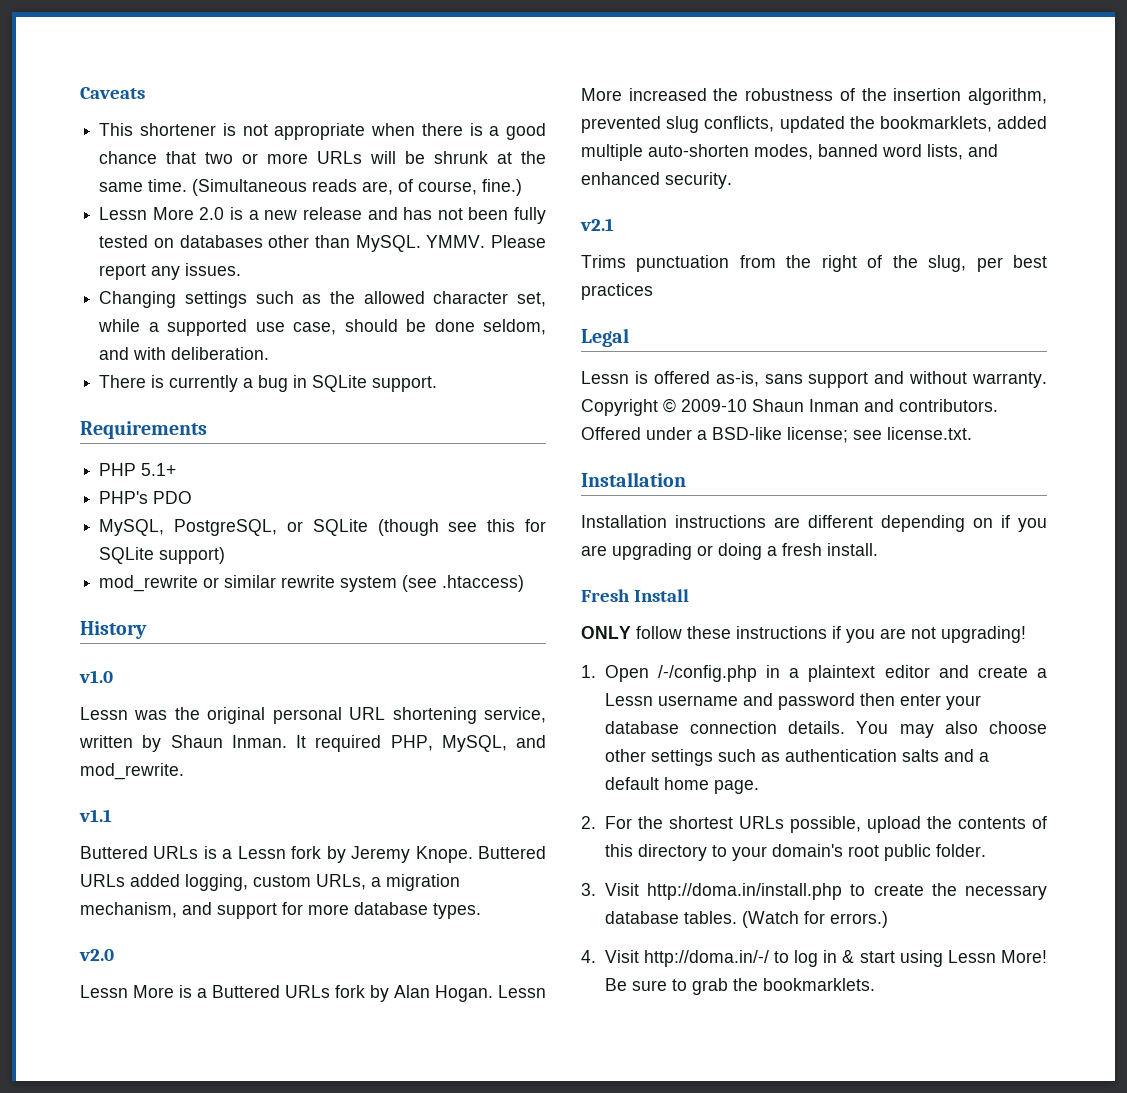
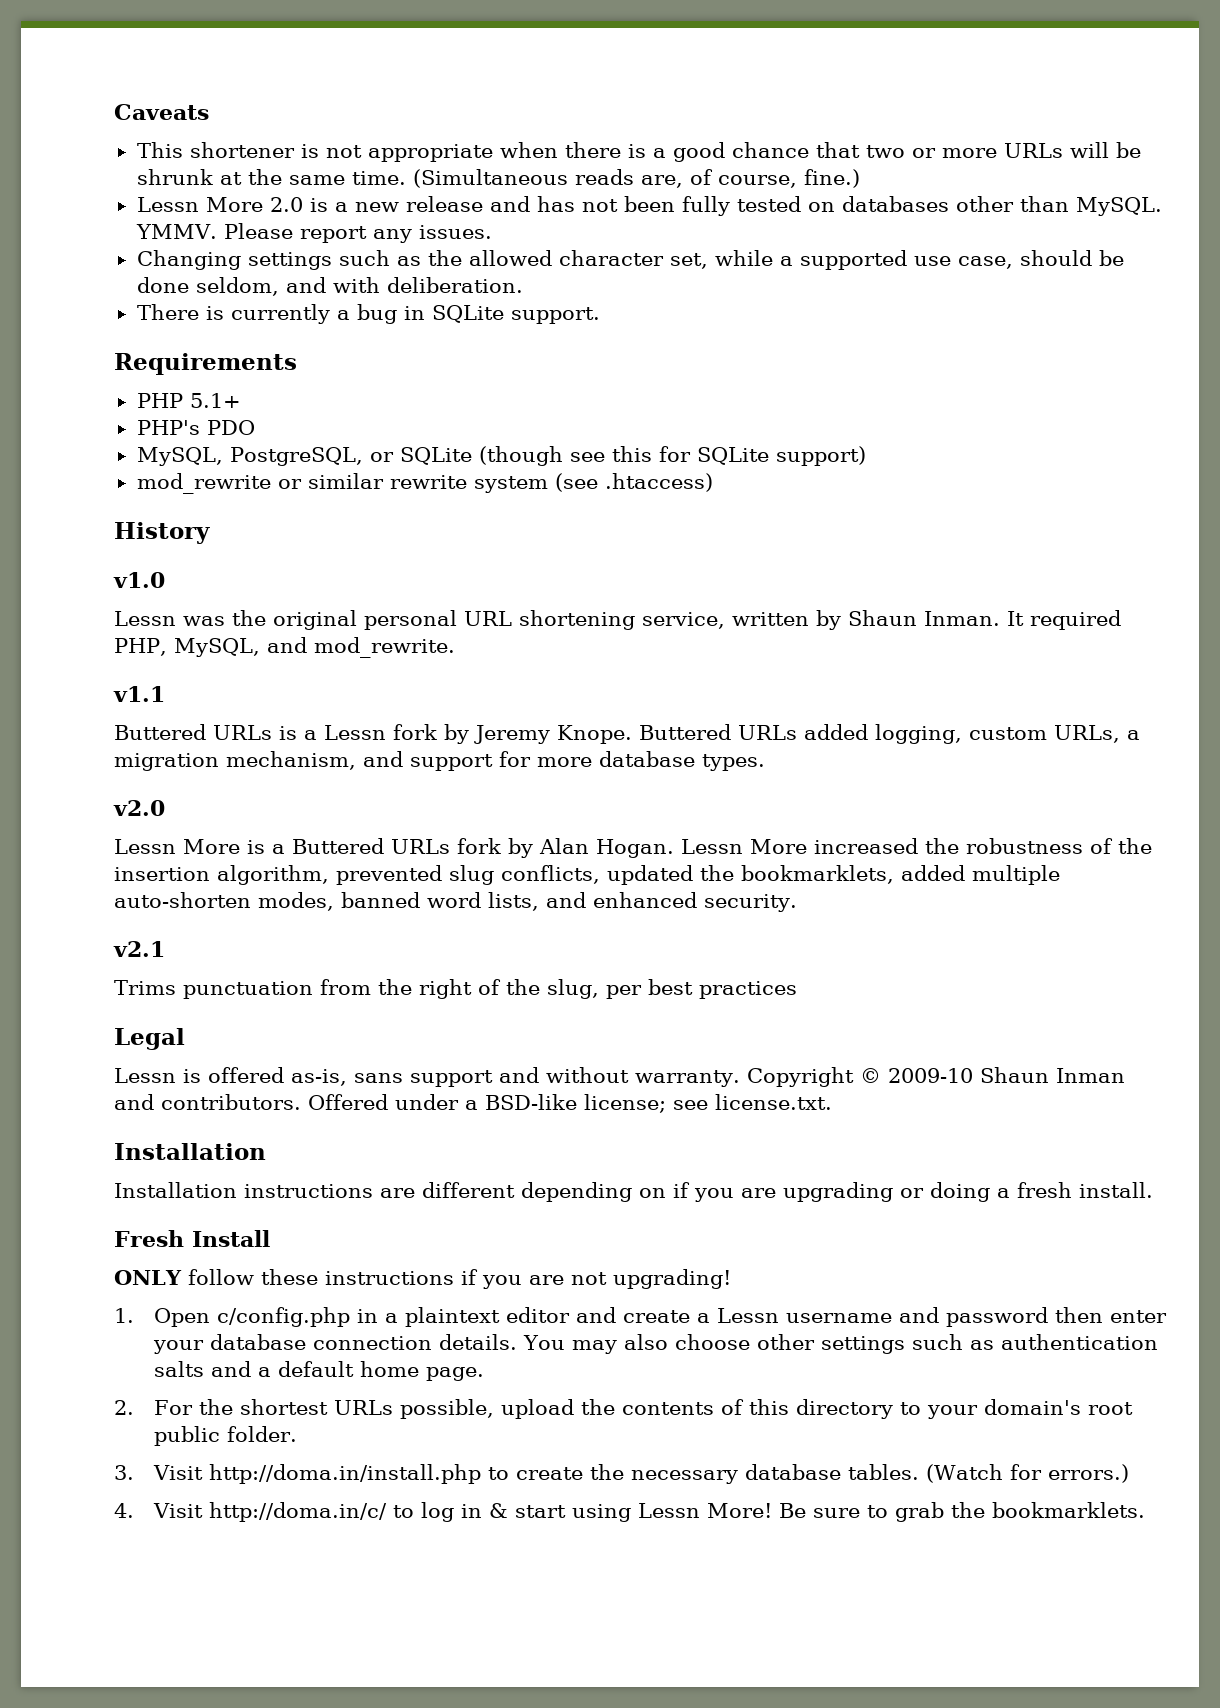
[657,665,757,682] /-/config.php -> [216,1307,350,1327] c/config.php
[643,950,769,967] http://doma.in/-/ -> [208,1502,387,1522] http://doma.in/c/

